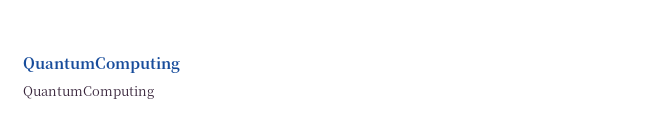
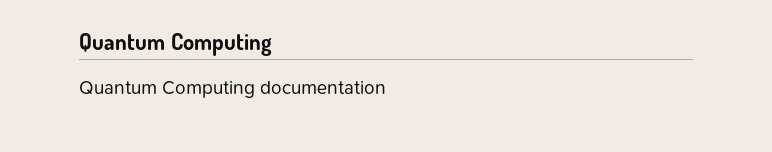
[23,57,180,73] [23,86,154,99] QuantumComputing // QuantumComputing -> [79,33,273,56] [79,81,387,98] Quantum Computing // Quantum Computing documentation

